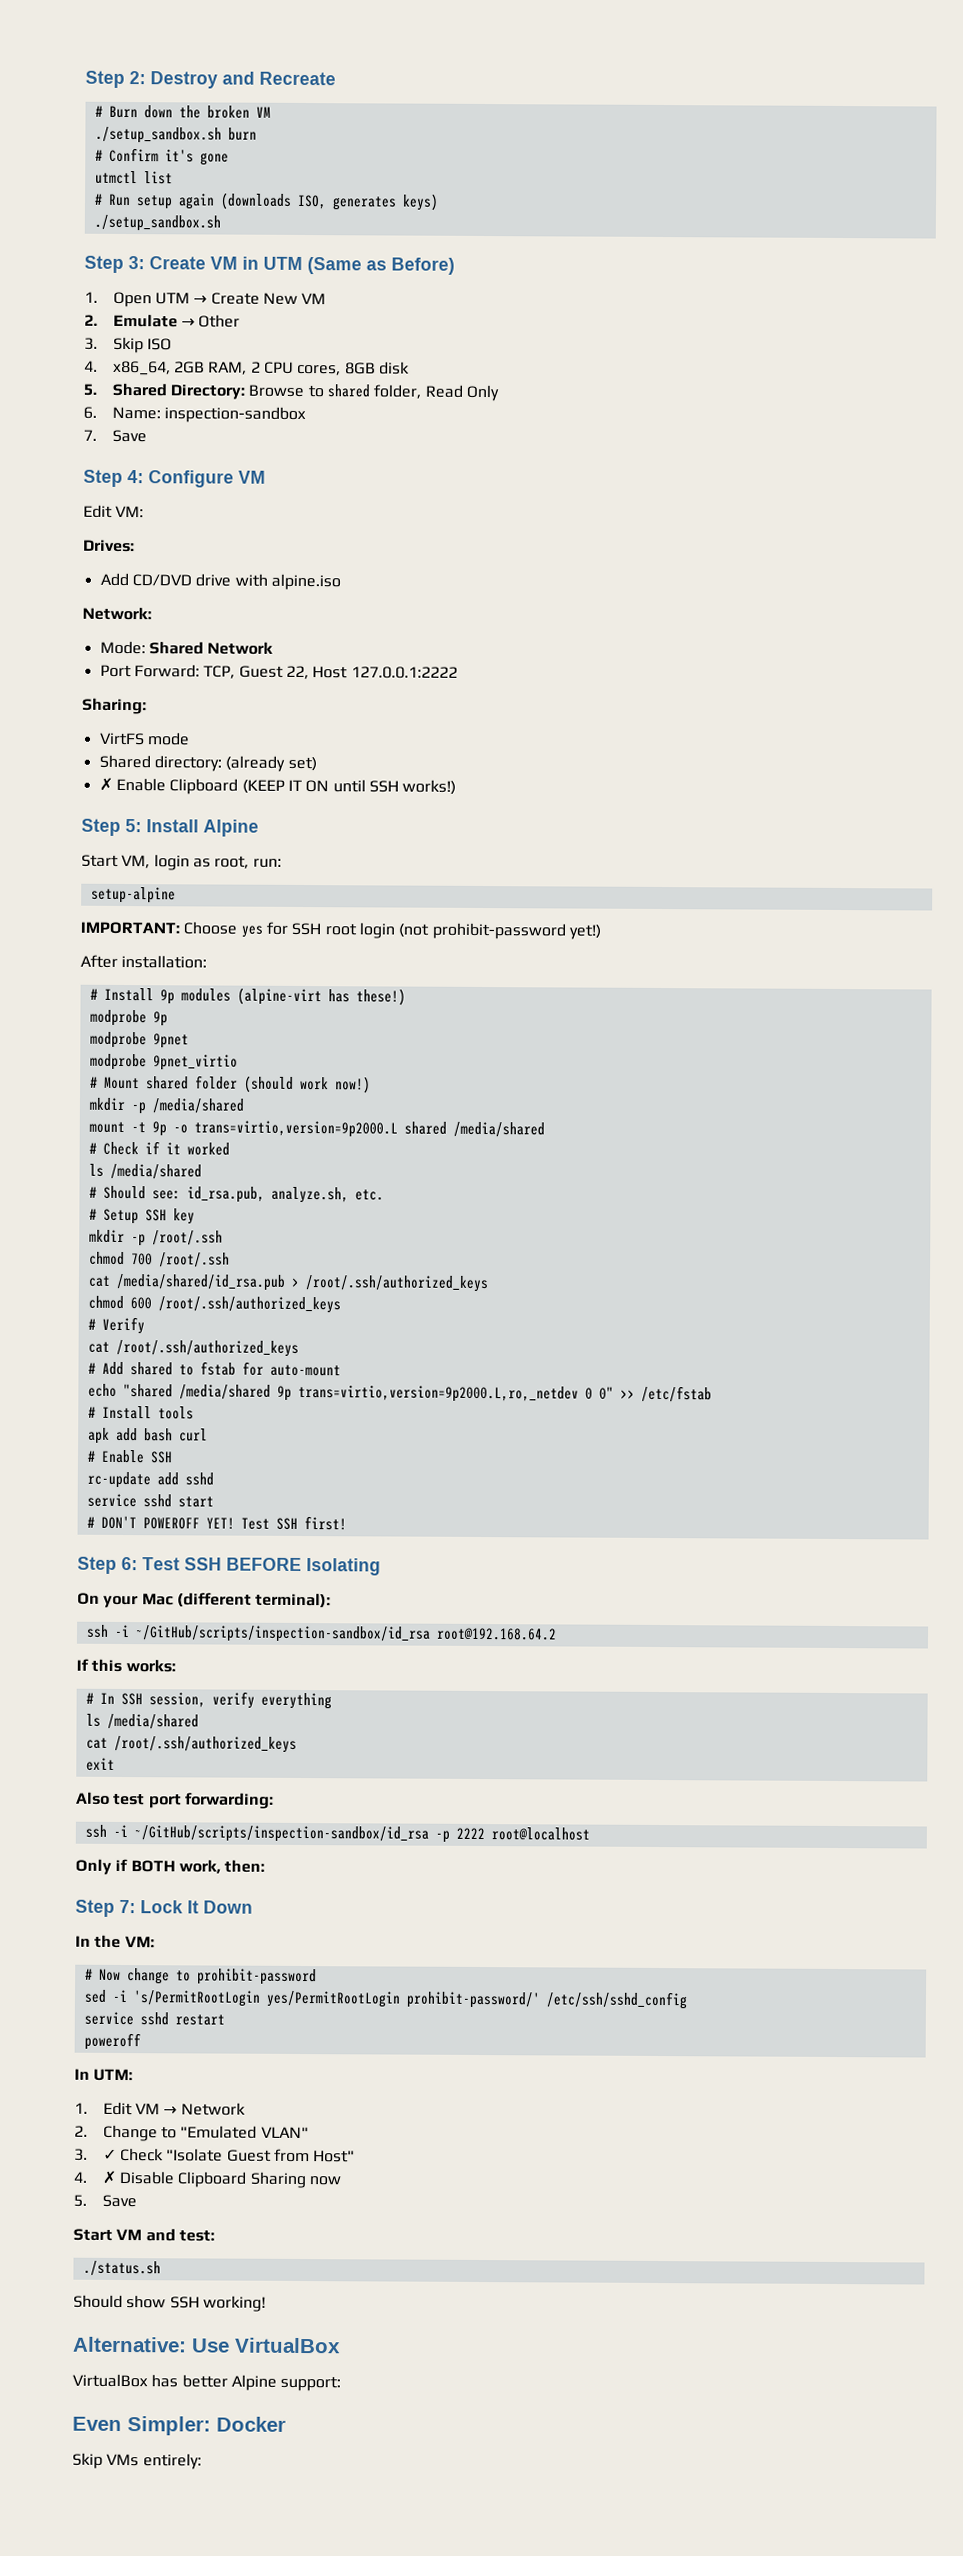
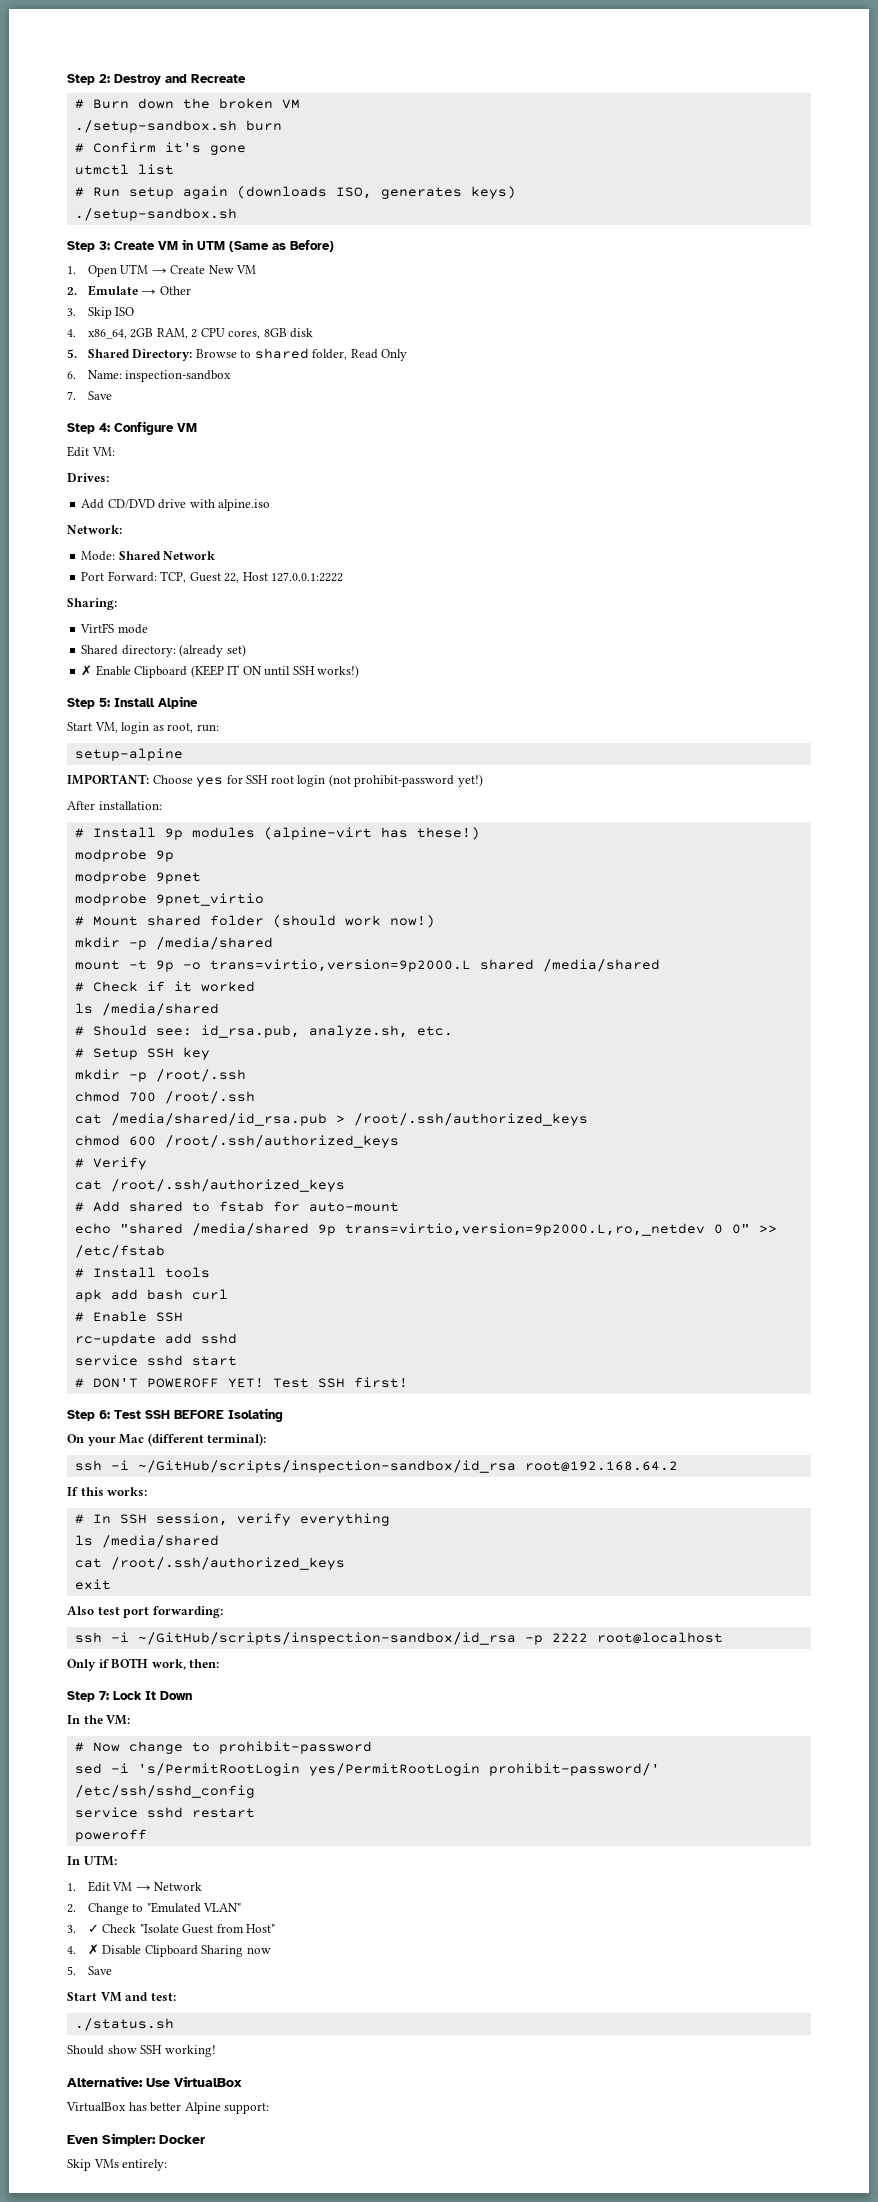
[94,126,222,144] ./setup_sandbox.sh -> [74,120,237,133] ./setup-sandbox.sh
[93,214,221,232] ./setup_sandbox.sh -> [74,208,237,221] ./setup-sandbox.sh

